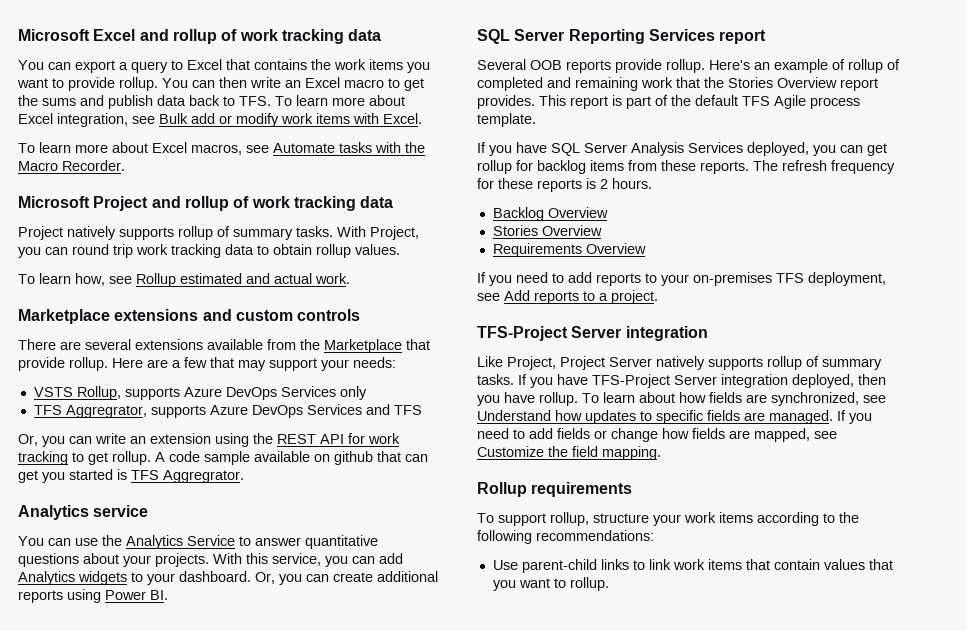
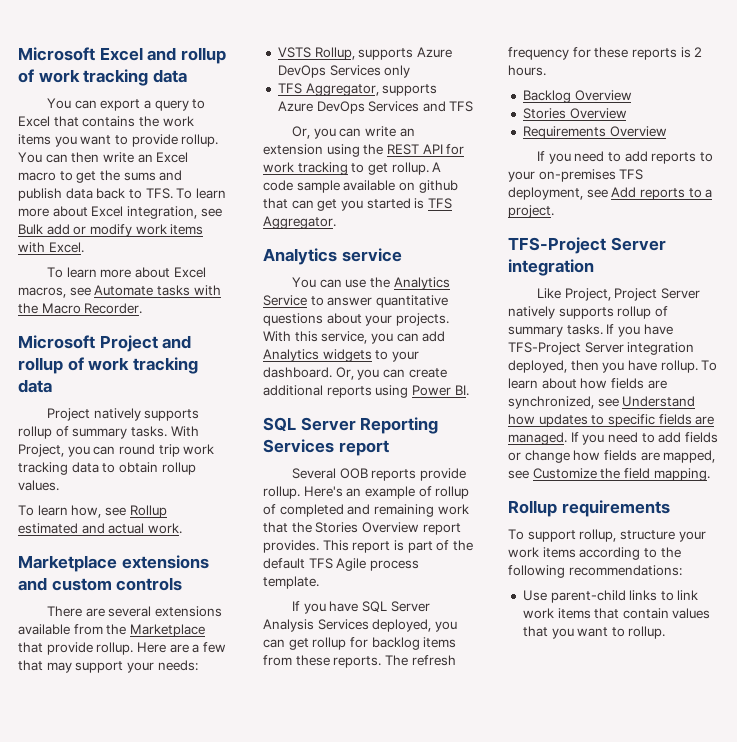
[65,405,147,418] Aggregrator, -> [305,83,379,96] Aggregator,
[163,470,244,483] Aggregrator. -> [263,216,336,229] Aggregator.

